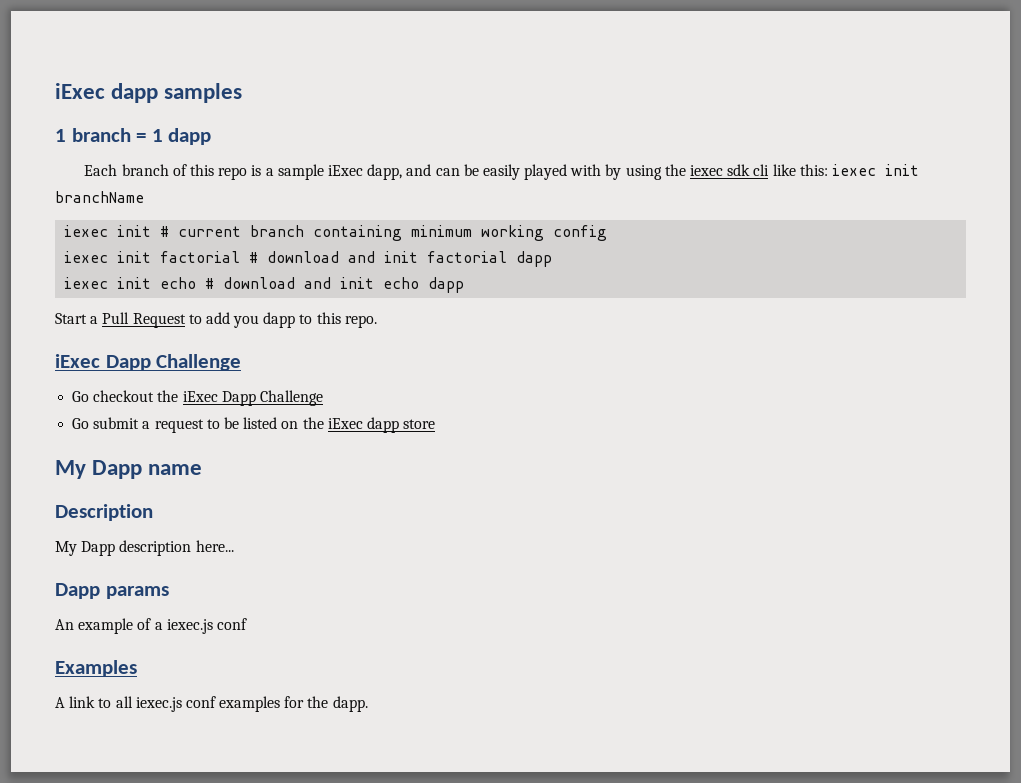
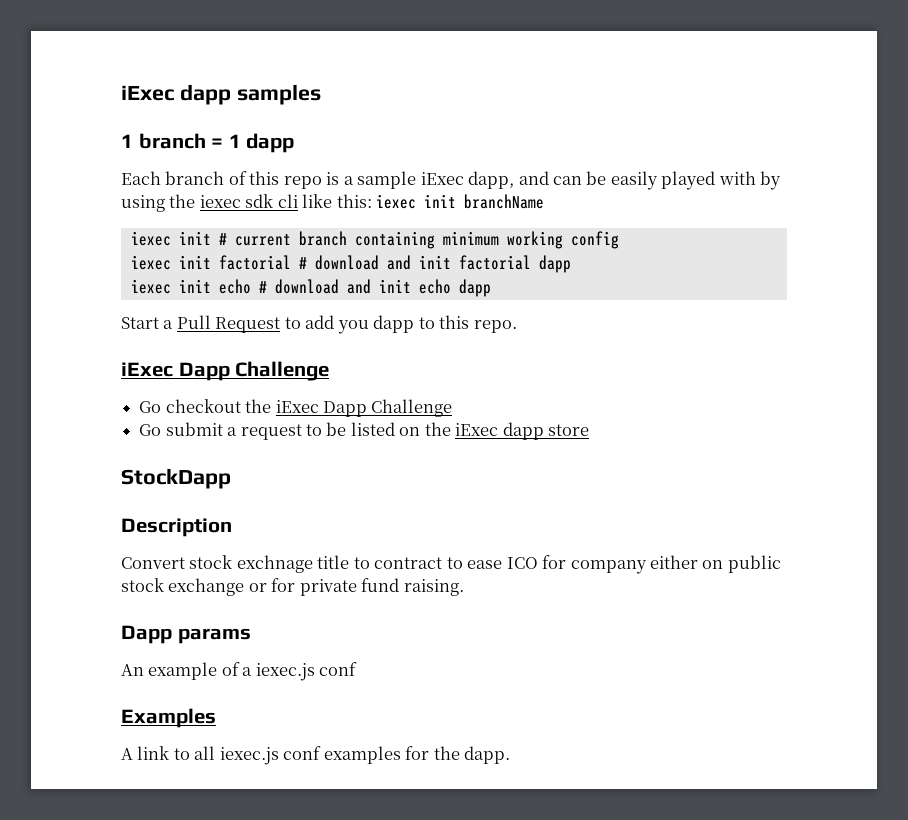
[55,460,203,479] [55,504,153,521] [55,540,234,556] My Dapp name // Description // My Dapp description here... -> [121,468,231,489] [121,518,232,537] [121,555,781,574] [121,578,464,596] StockDapp // Description // Convert stock exchnage title to contract to ease ICO for company either on public stock exchange or for private fund raising.

